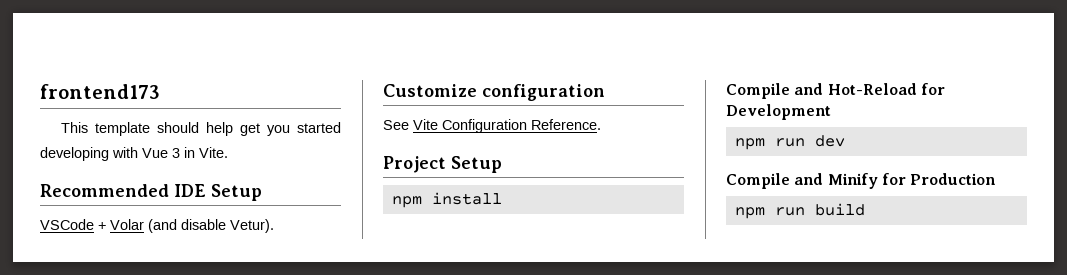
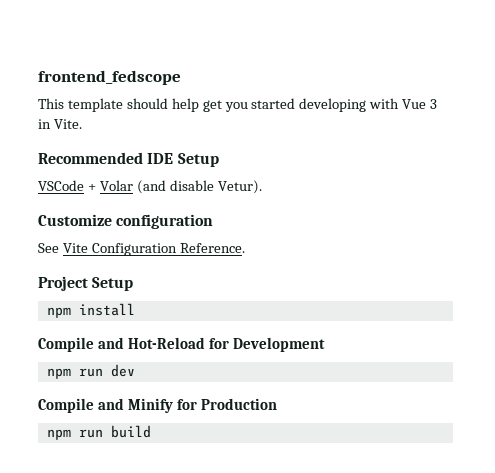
[40,84,160,99] frontend173 -> [38,70,181,85] frontend_fedscope

